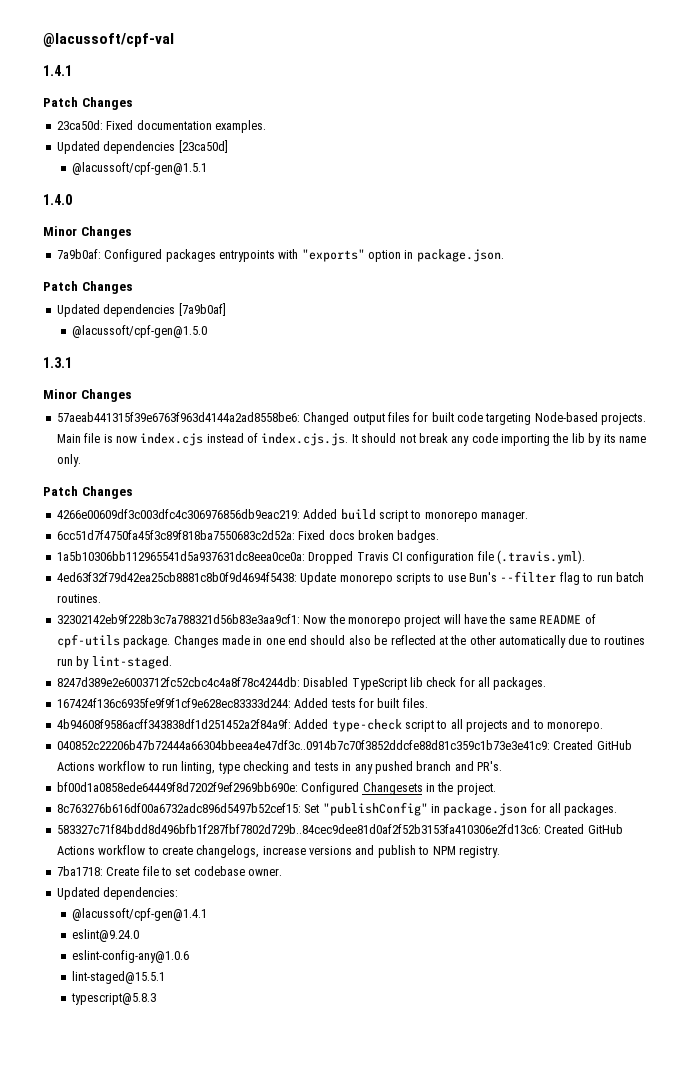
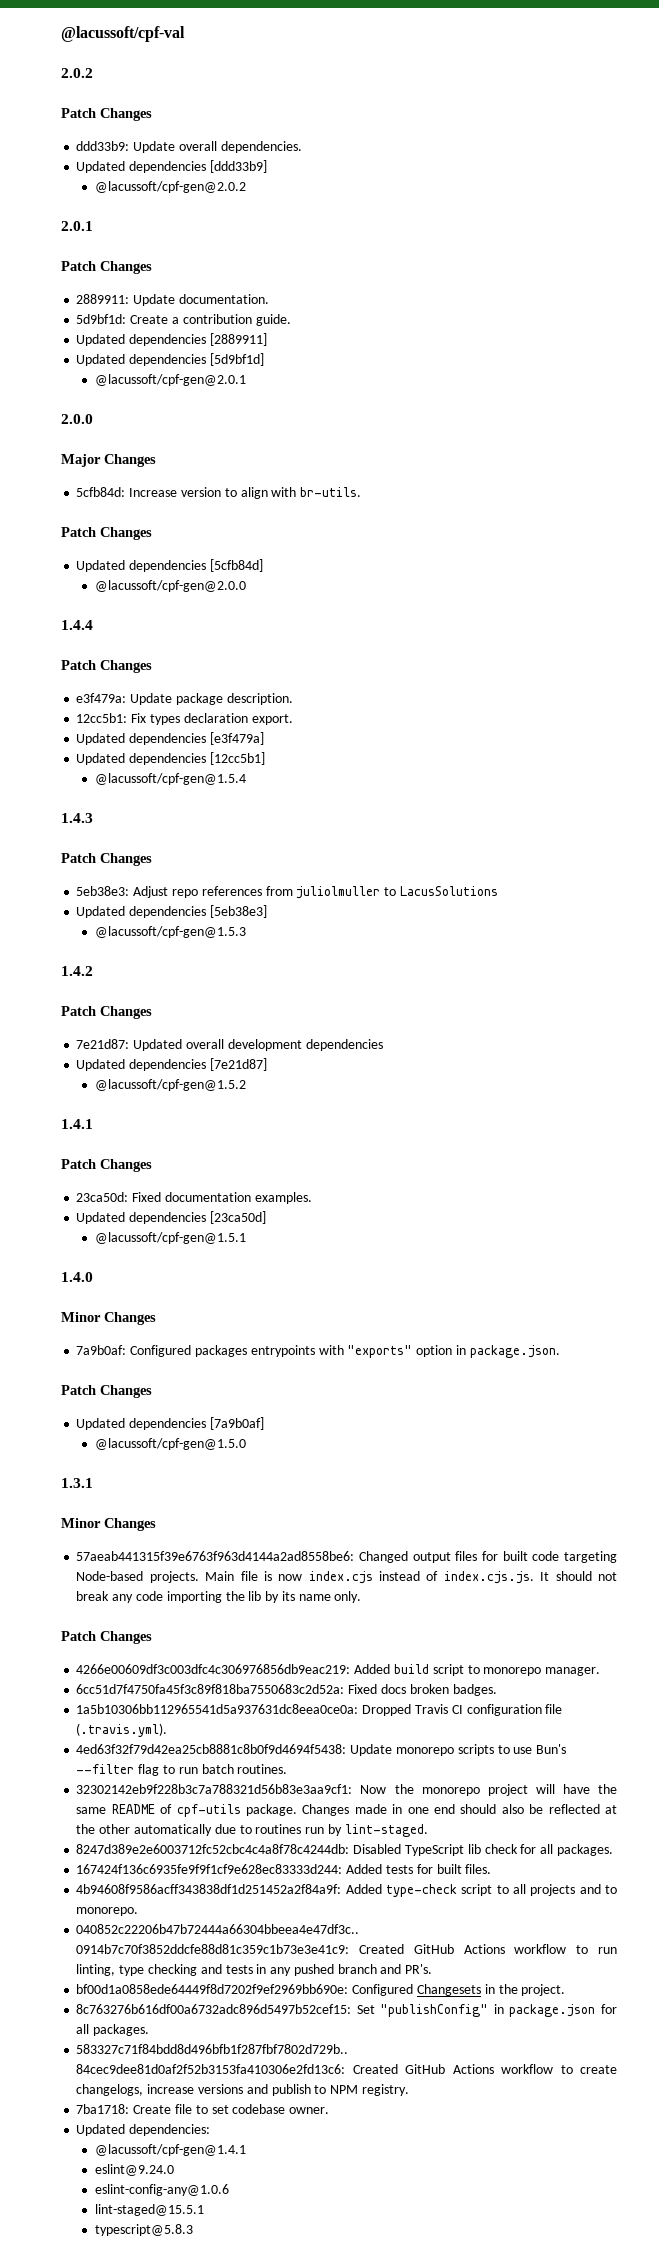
(174, 40) none -> [61,68,93,78] [61,108,152,121] [76,141,302,153] [76,160,267,173] [94,181,246,193] [61,221,93,231] [61,261,152,274] [76,294,269,306] [76,314,291,326] [76,333,267,346] [76,353,264,366] [94,374,246,386] [61,414,93,424] [61,454,156,467] [76,487,362,499] [61,527,152,540] [76,559,263,572] [94,580,246,592] [61,620,93,630] [61,660,152,673] [76,693,293,705] [76,713,293,725] [76,732,264,745] [76,752,265,765] [94,773,246,785] [61,813,93,823] [61,853,152,866] [76,886,498,899] [76,905,267,918] [94,926,246,938] [61,966,93,976] [61,1006,152,1019] [76,1039,383,1051] [76,1058,267,1071] [94,1079,246,1091] // 2.0.2 // Patch Changes // ddd33b9: Update overall dependencies. // Updated dependencies [ddd33b9] // @lacussoft/cpf-gen@2.0.2 // 2.0.1 // Patch Changes // 2889911: Update documentation. // 5d9bf1d: Create a contribution guide. // Updated dependencies [2889911] // Updated dependencies [5d9bf1d] // @lacussoft/cpf-gen@2.0.1 // 2.0.0 // Major Changes // 5cfb84d: Increase version to align with br-utils. // Patch Changes // Updated dependencies [5cfb84d] // @lacussoft/cpf-gen@2.0.0 // 1.4.4 // Patch Changes // e3f479a: Update package description. // 12cc5b1: Fix types declaration export. // Updated dependencies [e3f479a] // Updated dependencies [12cc5b1] // @lacussoft/cpf-gen@1.5.4 // 1.4.3 // Patch Changes // 5eb38e3: Adjust repo references from juliolmuller to LacusSolutions // Updated dependencies [5eb38e3] // @lacussoft/cpf-gen@1.5.3 // 1.4.2 // Patch Changes // 7e21d87: Updated overall development dependencies // Updated dependencies [7e21d87] // @lacussoft/cpf-gen@1.5.2

